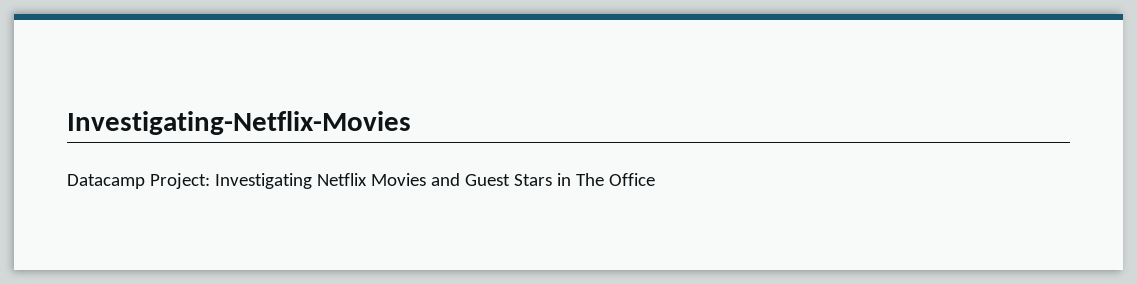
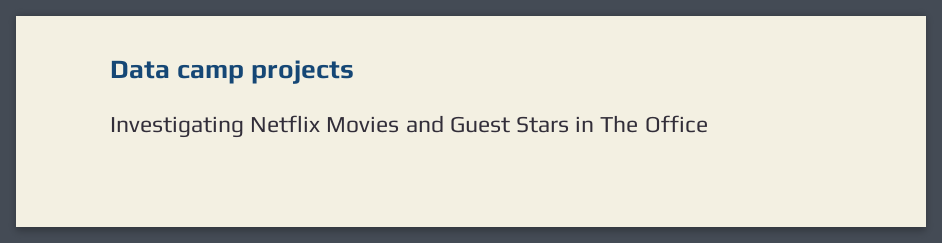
[67,111,411,135] [67,173,210,189] Investigating-Netflix-Movies // Datacamp Project: -> [110,60,355,84] Data camp projects //

